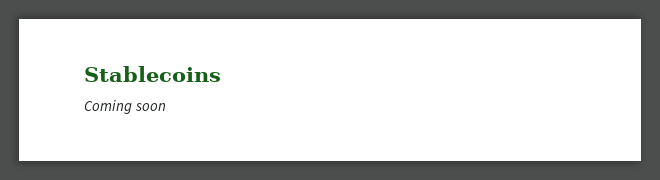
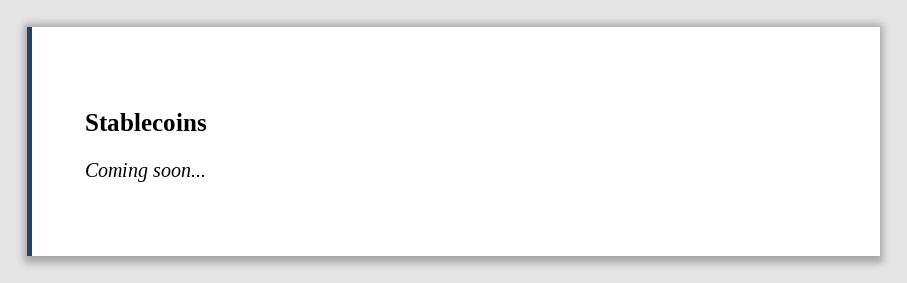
[135,103,167,111] soon -> [153,167,207,177] soon...

